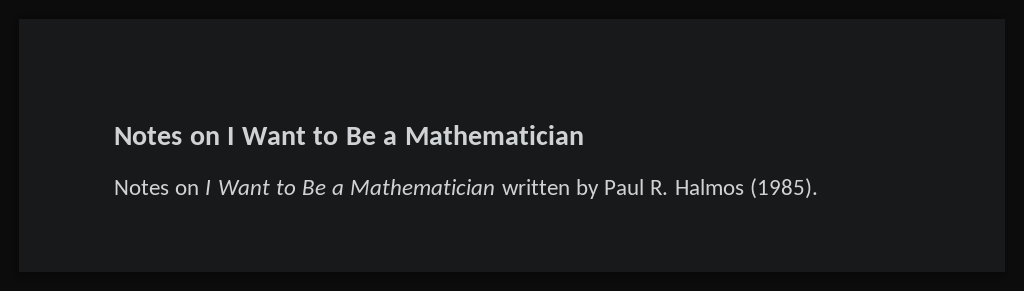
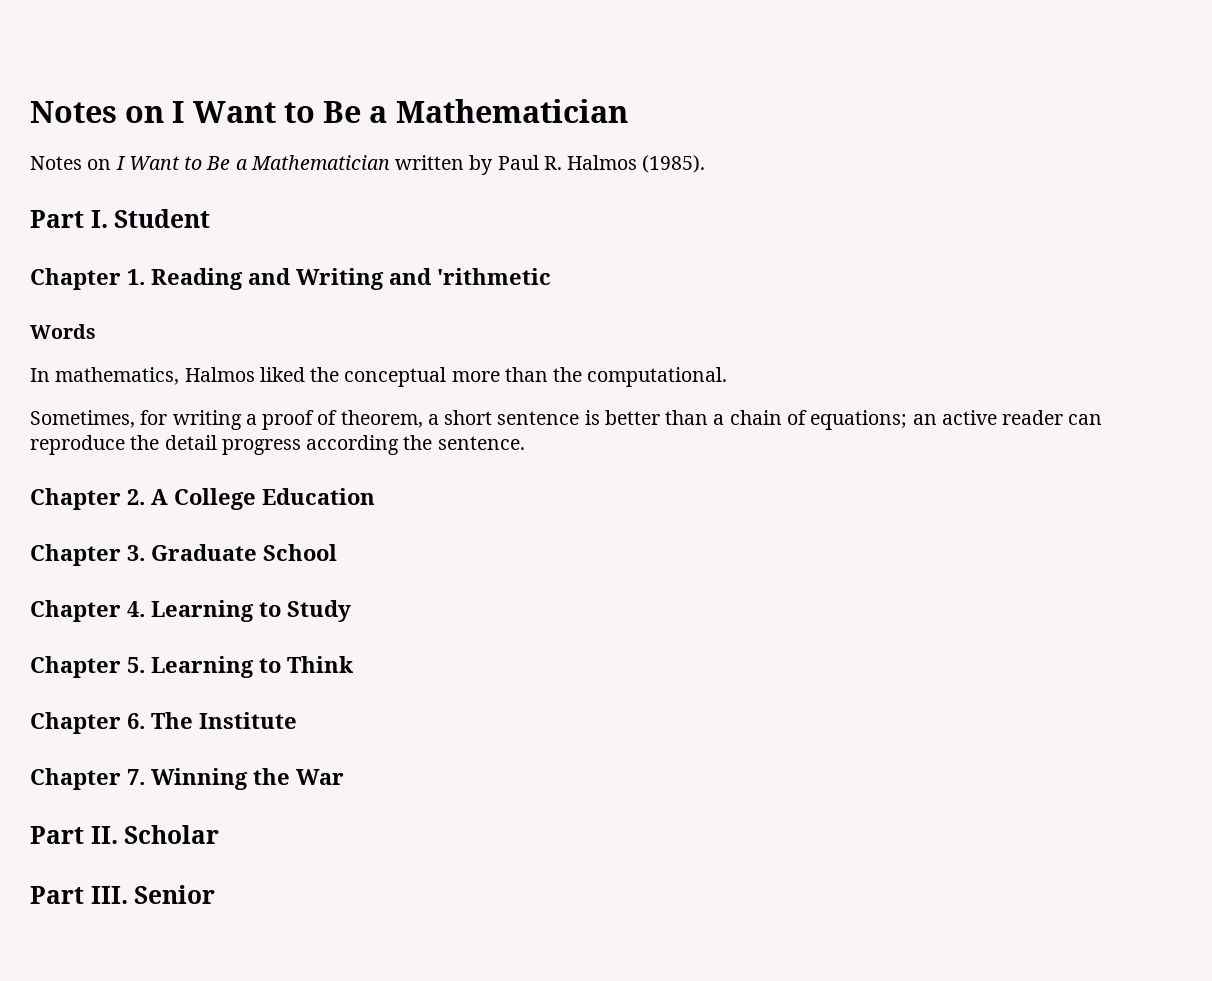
(818, 188) none -> [30,209,211,228] [30,268,551,290] [30,324,96,339] [30,367,728,387] [30,410,1103,430] [30,435,525,455] [30,488,375,510] [30,544,337,566] [30,600,351,622] [30,656,353,678] [30,712,297,734] [30,768,344,790] [30,825,220,844] [30,885,216,904] // Part I. Student // Chapter 1. Reading and Writing and 'rithmetic // Words // In mathematics, Halmos liked the conceptual more than the computational. // Sometimes, for writing a proof of theorem, a short sentence is better than a chain of equations; an active reader can reproduce the detail progress according the sentence. // Chapter 2. A College Education // Chapter 3. Graduate School // Chapter 4. Learning to Study // Chapter 5. Learning to Think // Chapter 6. The Institute // Chapter 7. Winning the War // Part II. Scholar // Part III. Senior

